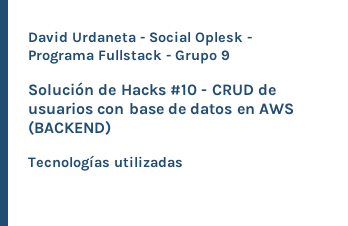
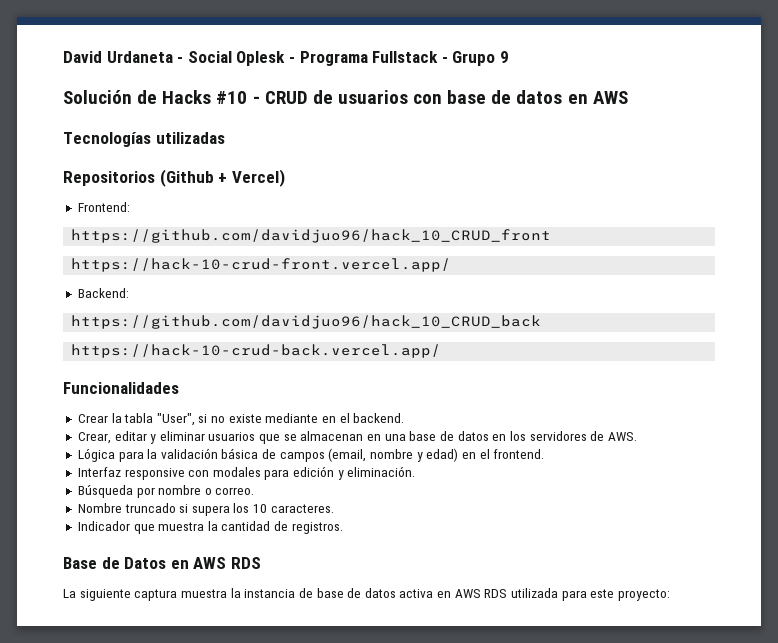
[28,120,111,135] (BACKEND) -> (628, 97) none
(183, 162) none -> [63,169,285,187] [77,202,130,212] [71,229,552,243] [71,258,452,272] [77,288,129,298] [71,315,542,329] [71,344,442,358] [63,382,179,394] [77,413,405,426] [77,431,637,444] [77,448,545,462] [77,466,416,480] [77,485,255,498] [77,503,334,516] [77,521,343,534] [63,557,261,569] [63,588,670,601] // Repositorios (Github + Vercel) // Frontend: // https://github.com/davidjuo96/hack_10_CRUD_front // https://hack-10-crud-front.vercel.app/ // Backend: // https://github.com/davidjuo96/hack_10_CRUD_back // https://hack-10-crud-back.vercel.app/ // Funcionalidades // Crear la tabla "User", si no existe mediante en el backend. // Crear, editar y eliminar usuarios que se almacenan en una base de datos en los servidores de AWS. // Lógica para la validación básica de campos (email, nombre y edad) en el frontend. // Interfaz responsive con modales para edición y eliminación. // Búsqueda por nombre o correo. // Nombre truncado si supera los 10 caracteres. // Indicador que muestra la cantidad de registros. // Base de Datos en AWS RDS // La siguiente captura muestra la instancia de base de datos activa en AWS RDS utilizada para este proyecto:

